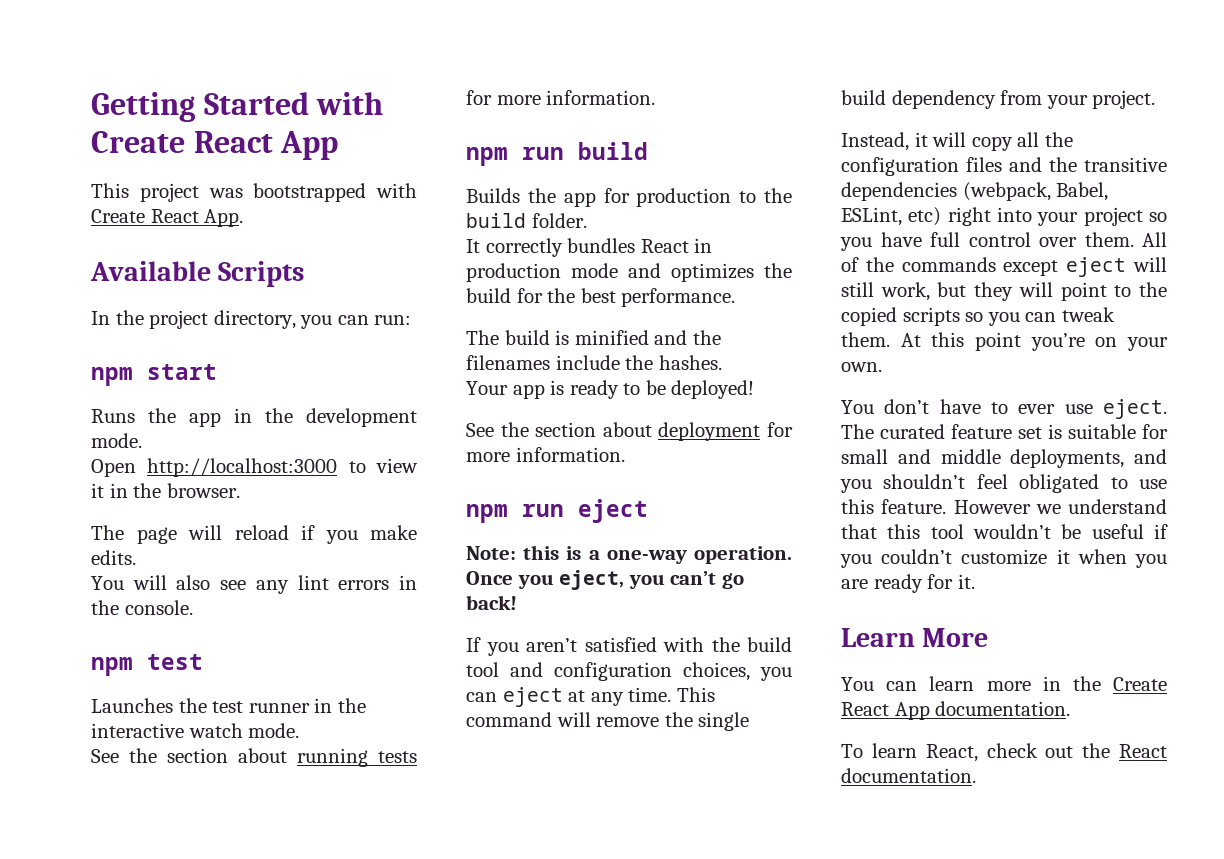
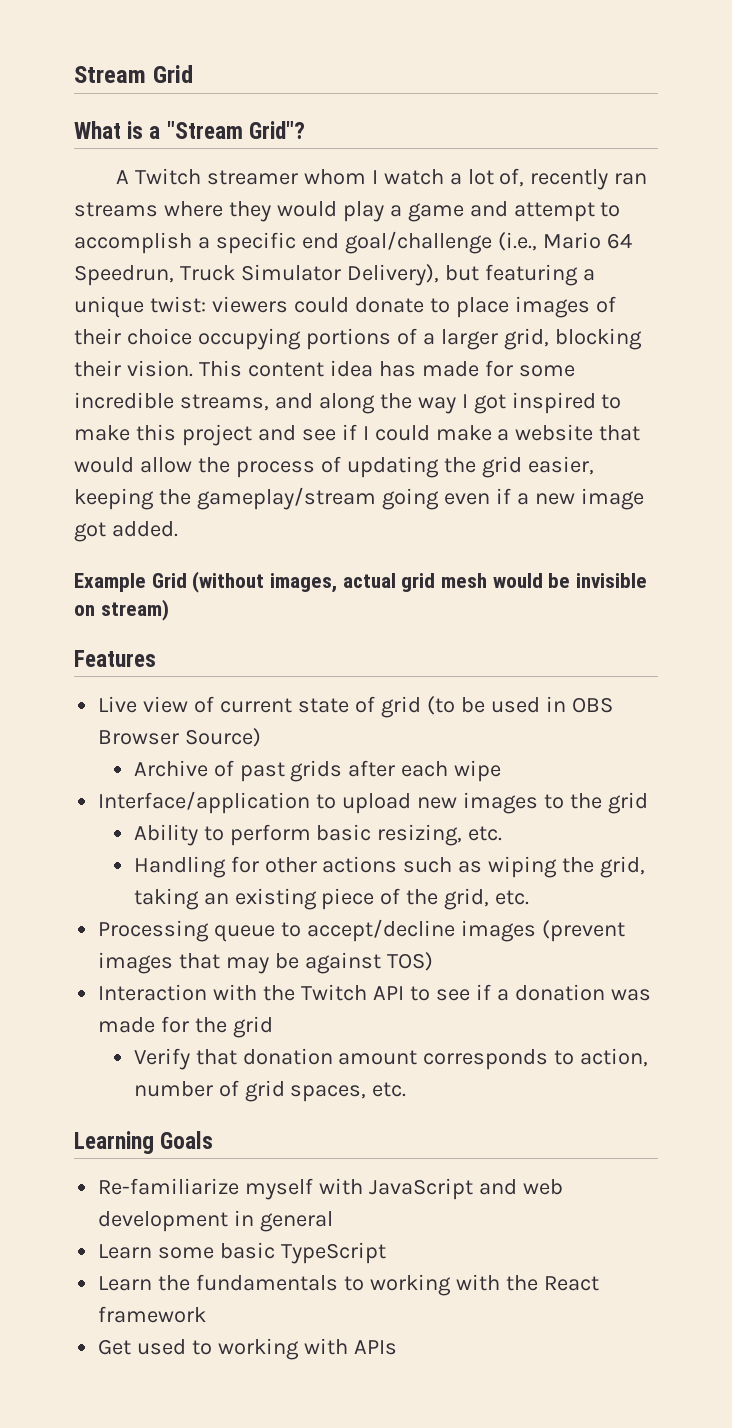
[91,92,384,122] [91,131,339,160] [91,183,417,202] [91,209,244,227] [90,261,305,287] [91,310,412,329] [91,364,217,386] [91,408,417,427] [91,433,142,448] [91,458,418,477] [91,483,240,498] [91,525,417,544] [91,550,136,565] [91,575,418,594] [91,600,193,615] [91,654,203,676] [91,698,366,713] [91,723,300,738] [91,748,417,767] [466,90,656,105] [466,142,648,166] [466,188,792,207] [466,213,587,228] [466,238,713,257] [466,263,792,282] [466,288,736,307] [466,330,721,345] [466,355,722,370] [466,380,755,399] [466,422,793,441] [466,447,625,462] [466,499,648,523] [466,545,792,564] [466,570,744,590] [466,595,517,610] [466,637,792,656] [466,662,792,681] [466,687,715,707] [466,712,750,731] [841,90,1156,109] [841,132,1073,151] [841,157,1167,176] [841,182,1109,201] [841,207,1167,226] [840,232,1167,251] [841,257,1167,277] [841,282,1167,301] [841,307,1115,326] [841,332,1168,351] [841,362,882,372] [841,399,1167,419] [841,424,1168,439] [841,449,1167,468] [840,474,1167,493] [841,499,1167,514] [841,524,1168,539] [840,549,1167,568] [841,574,975,593] [841,628,989,647] [841,676,1167,691] [841,701,1071,720] [841,743,1167,762] [841,768,976,783] Getting Started with Create React App // This project was bootstrapped with Create React App. // Available Scripts // In the project directory, you can run: // npm start // Runs the app in the development mode. // Open http://localhost:3000 to view it in the browser. // The page will reload if you make edits. // You will also see any lint errors in the console. // npm test // Launches the test runner in the interactive watch mode. // See the section about running tests for more information. // npm run build // Builds the app for production to the build folder. // It correctly bundles React in production mode and optimizes the build for the best performance. // The build is minified and the filenames include the hashes. // Your app is ready to be deployed! // See the section about deployment for more information. // npm run eject // Note: this is a one-way operation. Once you eject, you can’t go back! // If you aren’t satisfied with the build tool and configuration choices, you can eject at any time. This command will remove the single build dependency from your project. // Instead, it will copy all the configuration files and the transitive dependencies (webpack, Babel, ESLint, etc) right into your project so you have full control over them. All of the commands except eject will still work, but they will point to the copied scripts so you can tweak them. At this point you’re on your own. // You don’t have to ever use eject. The curated feature set is suitable for small and middle deployments, and you shouldn’t feel obligated to use this feature. However we understand that this tool wouldn’t be useful if you couldn’t customize it when you are ready for it. // Learn More // You can learn more in the Create React App documentation. // To learn React, check out the React documentation. -> [74,65,193,83] [74,121,305,139] [115,168,648,190] [74,201,621,222] [74,231,632,254] [74,264,595,286] [74,296,616,318] [74,328,642,350] [74,360,575,377] [74,392,622,414] [74,424,641,446] [74,456,594,478] [74,487,644,510] [74,521,178,542] [74,571,648,593] [74,599,169,621] [74,650,156,667] [98,696,613,718] [98,728,262,747] [133,760,502,782] [98,791,648,814] [133,824,503,846] [133,856,646,878] [133,888,530,910] [98,919,625,942] [98,952,433,974] [98,984,651,1001] [98,1016,274,1038] [133,1048,649,1070] [133,1080,407,1102] [74,1131,214,1154] [98,1178,563,1200] [98,1210,334,1232] [98,1242,387,1264] [98,1274,599,1296] [98,1306,207,1323] [98,1338,397,1360] Stream Grid // What is a "Stream Grid"? // A Twitch streamer whom I watch a lot of, recently ran streams where they would play a game and attempt to accomplish a specific end goal/challenge (i.e., Mario 64 Speedrun, Truck Simulator Delivery), but featuring a unique twist: viewers could donate to place images of their choice occupying portions of a larger grid, blocking their vision. This content idea has made for some incredible streams, and along the way I got inspired to make this project and see if I could make a website that would allow the process of updating the grid easier, keeping the gameplay/stream going even if a new image got added. // Example Grid (without images, actual grid mesh would be invisible on stream) // Features // Live view of current state of grid (to be used in OBS Browser Source) // Archive of past grids after each wipe // Interface/application to upload new images to the grid // Ability to perform basic resizing, etc. // Handling for other actions such as wiping the grid, taking an existing piece of the grid, etc. // Processing queue to accept/decline images (prevent images that may be against TOS) // Interaction with the Twitch API to see if a donation was made for the grid // Verify that donation amount corresponds to action, number of grid spaces, etc. // Learning Goals // Re-familiarize myself with JavaScript and web development in general // Learn some basic TypeScript // Learn the fundamentals to working with the React framework // Get used to working with APIs

